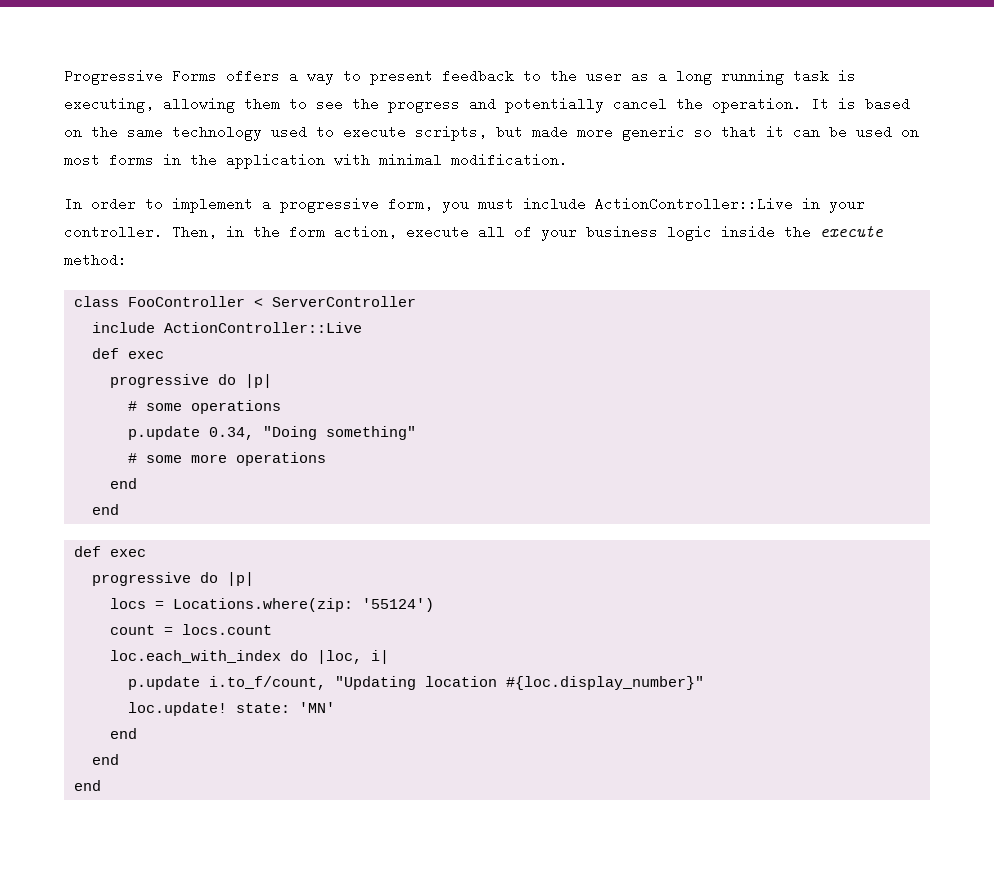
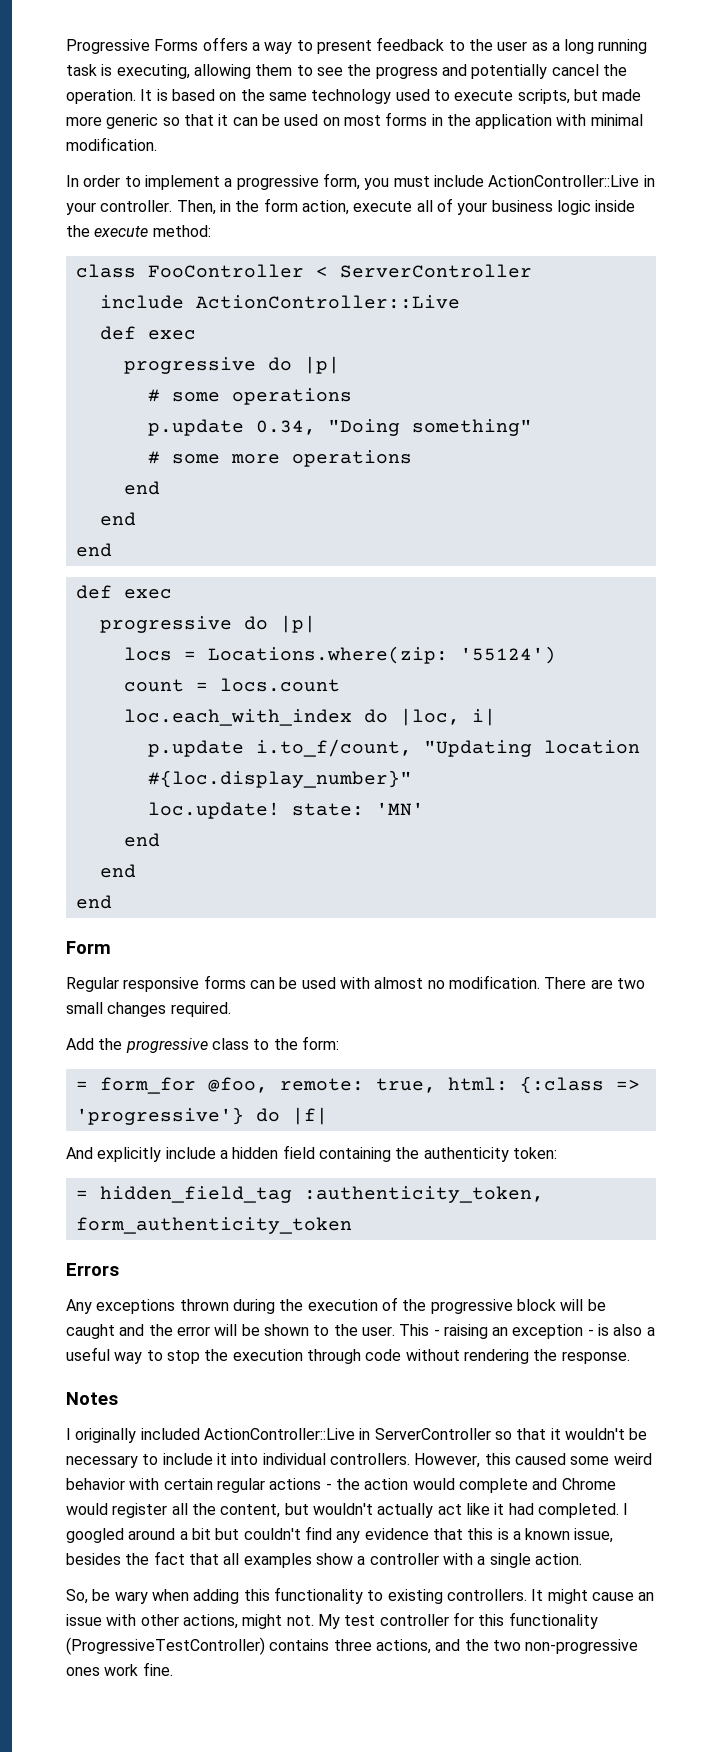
(119, 509) none -> [75,543,112,557] // end
(101, 785) none -> [66,941,111,954] [66,975,645,992] [66,1002,231,1017] [66,1036,339,1053] [75,1076,640,1094] [75,1107,328,1125] [66,1145,557,1162] [75,1186,544,1203] [75,1217,352,1234] [66,1263,119,1276] [66,1297,606,1314] [66,1324,655,1339] [66,1347,630,1364] [66,1392,118,1405] [66,1428,648,1443] [66,1453,652,1468] [66,1478,616,1493] [66,1503,629,1518] [66,1526,614,1543] [66,1551,582,1568] [66,1587,655,1604] [66,1612,598,1629] [66,1637,639,1655] [66,1662,173,1676] // Form // Regular responsive forms can be used with almost no modification. There are two small changes required. // Add the progressive class to the form: // = form_for @foo, remote: true, html: {:class => 'progressive'} do |f| // And explicitly include a hidden field containing the authenticity token: // = hidden_field_tag :authenticity_token, form_authenticity_token // Errors // Any exceptions thrown during the execution of the progressive block will be caught and the error will be shown to the user. This - raising an exception - is also a useful way to stop the execution through code without rendering the response. // Notes // I originally included ActionController::Live in ServerController so that it wouldn't be necessary to include it into individual controllers. However, this caused some weird behavior with certain regular actions - the action would complete and Chrome would register all the content, but wouldn't actually act like it had completed. I googled around a bit but couldn't find any evidence that this is a known issue, besides the fact that all examples show a controller with a single action. // So, be wary when adding this functionality to existing controllers. It might cause an issue with other actions, might not. My test controller for this functionality (ProgressiveTestController) contains three actions, and the two non-progressive ones work fine.

